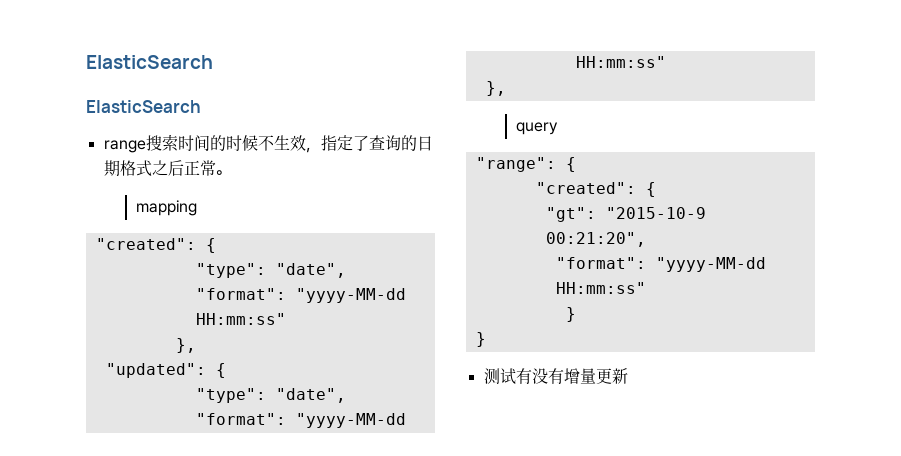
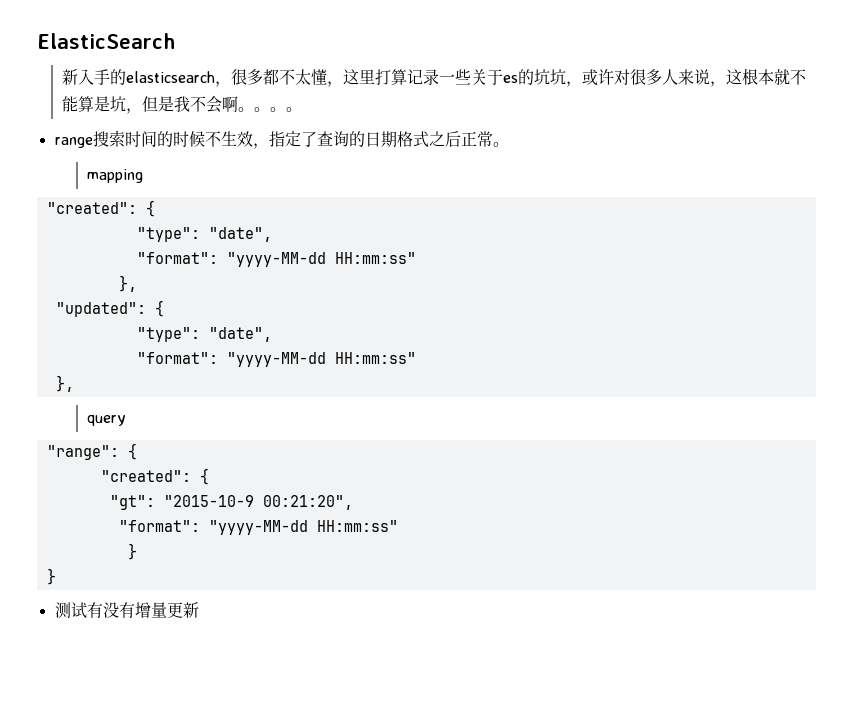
[86,55,213,69] [86,100,201,113] ElasticSearch // ElasticSearch -> [37,33,175,49] [62,68,807,87] [62,96,303,114] ElasticSearch // 新入手的elasticsearch，很多都不太懂，这里打算记录一些关于es的坑坑，或许对很多人来说，这根本就不能算是坑，但是我不会啊。。。。

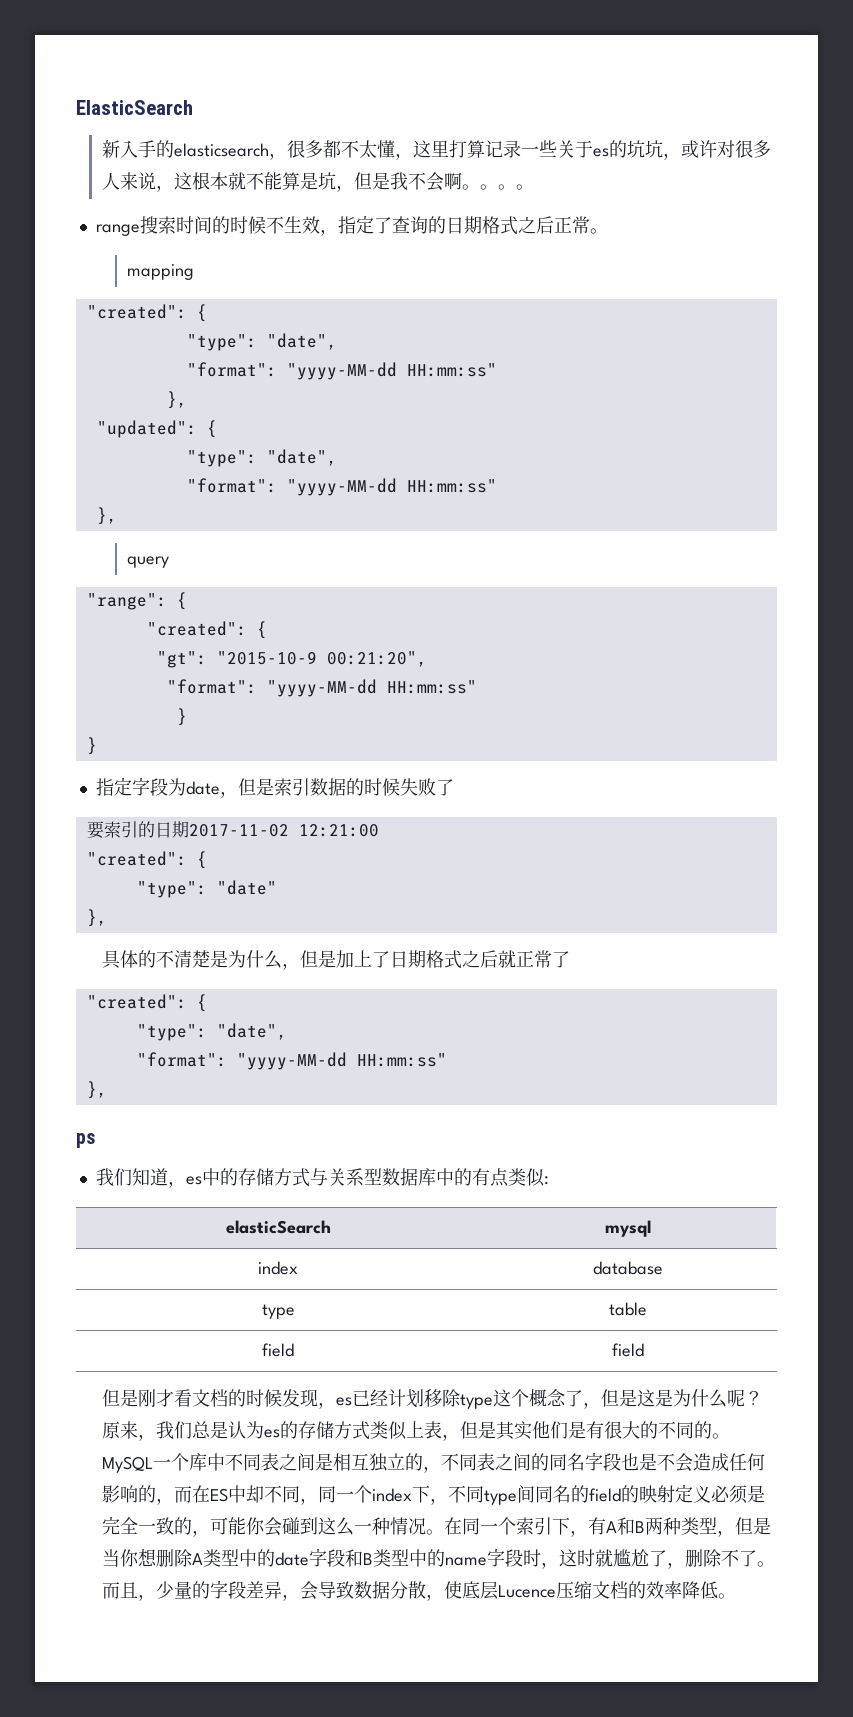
[54,602,199,618] 测试有没有增量更新 -> [95,777,454,798] [86,821,379,839] [86,851,207,869] [136,880,277,898] [86,909,107,927] [101,950,570,970] [86,994,207,1012] [136,1023,287,1041] [136,1052,447,1070] [86,1081,107,1099] [76,1133,95,1148] [95,1168,549,1188] [225,1220,331,1234] [605,1220,652,1237] [258,1261,298,1275] [593,1261,663,1275] [261,1304,295,1319] [609,1302,648,1316] [262,1343,294,1357] [612,1343,645,1357] [101,1389,763,1409] [101,1421,730,1441] [101,1452,765,1473] [101,1484,765,1505] [101,1516,771,1537] [101,1548,775,1569] [101,1580,736,1601] 指定字段为date，但是索引数据的时候失败了 // 要索引的日期2017-11-02 12:21:00 // "created": { // "type": "date" // }, // 具体的不清楚是为什么，但是加上了日期格式之后就正常了 // "created": { // "type": "date", // "format": "yyyy-MM-dd HH:mm:ss" // }, // ps // 我们知道，es中的存储方式与关系型数据库中的有点类似: // elasticSearch | mysql // index | database // type | table // field | field // 但是刚才看文档的时候发现，es已经计划移除type这个概念了，但是这是为什么呢？原来，我们总是认为es的存储方式类似上表，但是其实他们是有很大的不同的。MySQL一个库中不同表之间是相互独立的，不同表之间的同名字段也是不会造成任何影响的，而在ES中却不同，同一个index下，不同type间同名的field的映射定义必须是完全一致的，可能你会碰到这么一种情况。在同一个索引下，有A和B两种类型，但是当你想删除A类型中的date字段和B类型中的name字段时，这时就尴尬了，删除不了。而且，少量的字段差异，会导致数据分散，使底层Lucence压缩文档的效率降低。

